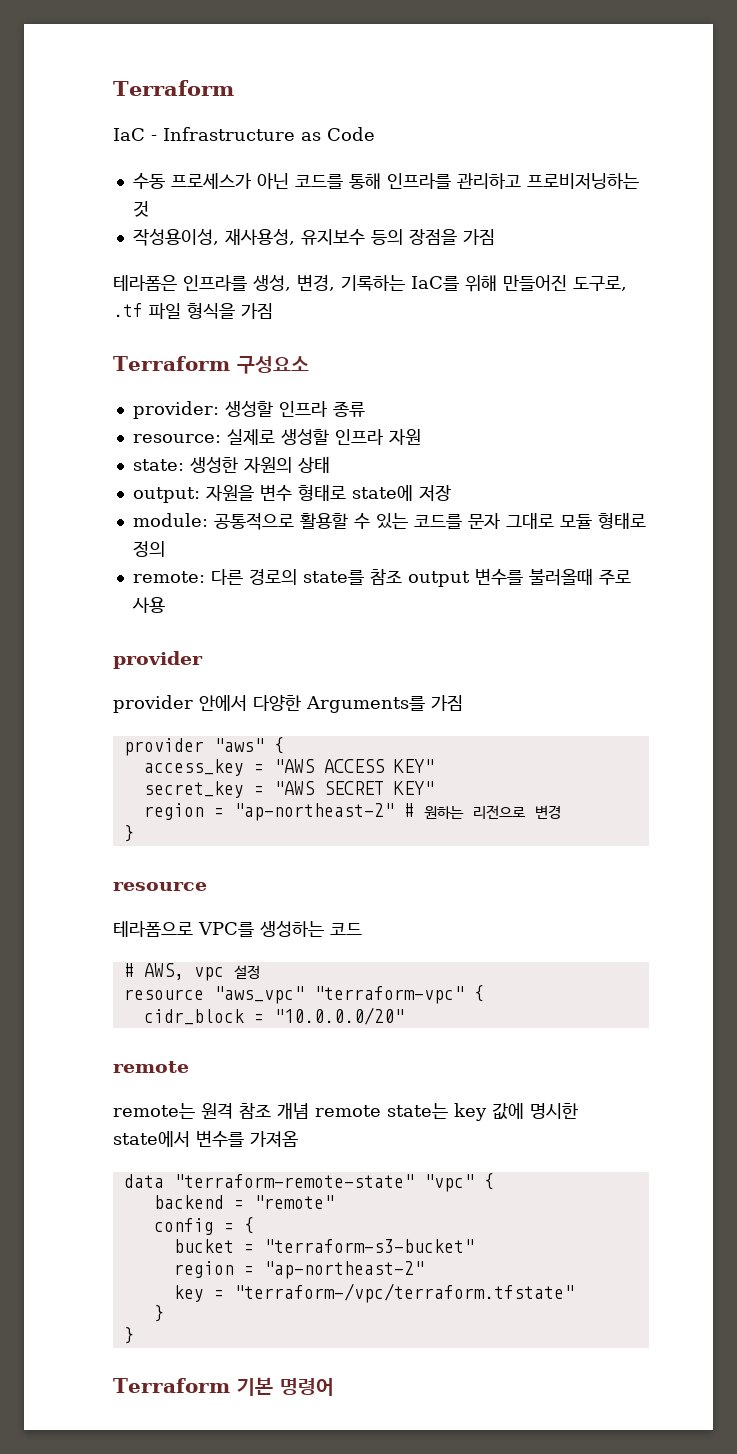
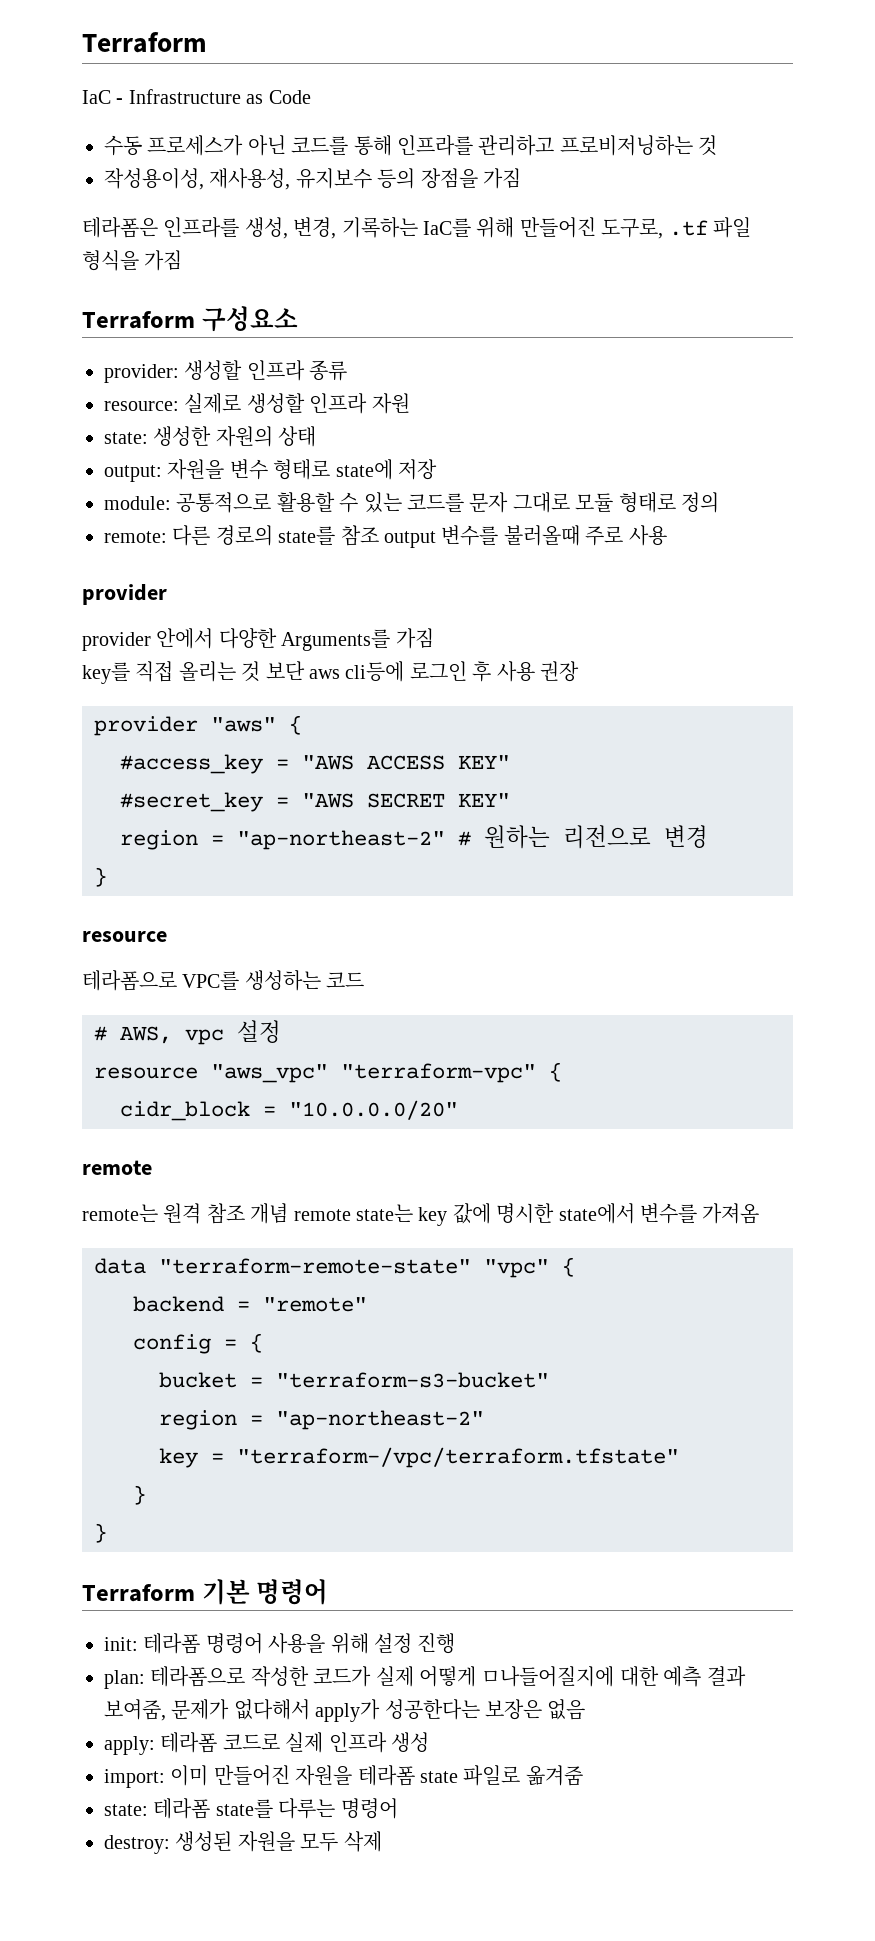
(463, 703) none -> [82,661,579,684] // key를 직접 올리는 것 보단 aws cli등에 로그인 후 사용 권장
[143,759,244,776] access_key -> [120,754,263,774] #access_key
[143,781,244,798] secret_key -> [120,792,263,812] #secret_key
(334, 1387) none -> [104,1633,456,1654] [104,1666,746,1689] [104,1699,586,1722] [104,1732,429,1755] [104,1765,583,1788] [104,1798,398,1819] [104,1831,382,1854] // init: 테라폼 명령어 사용을 위해 설정 진행 // plan: 테라폼으로 작성한 코드가 실제 어떻게 ㅁ나들어질지에 대한 예측 결과 보여줌, 문제가 없다해서 apply가 성공한다는 보장은 없음 // apply: 테라폼 코드로 실제 인프라 생성 // import: 이미 만들어진 자원을 테라폼 state 파일로 옮겨줌 // state: 테라폼 state를 다루는 명령어 // destroy: 생성된 자원을 모두 삭제

